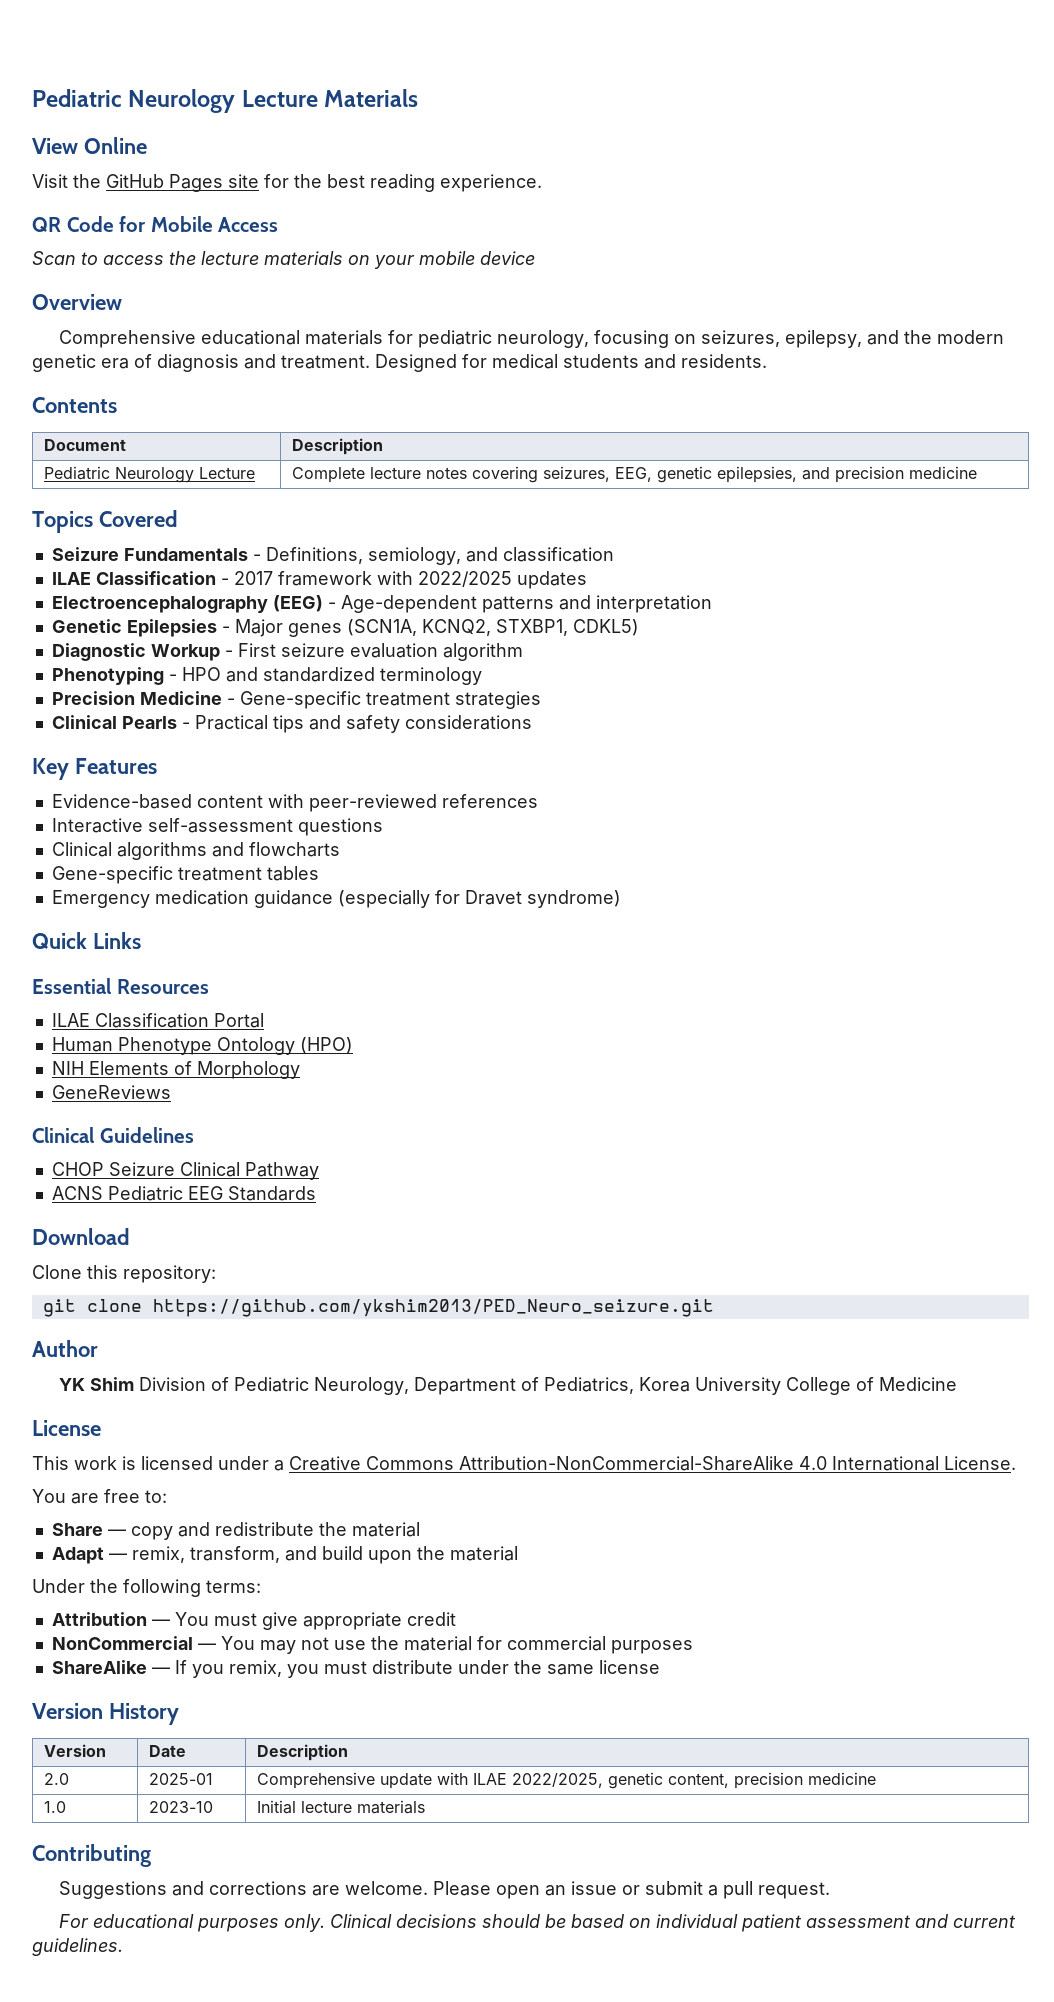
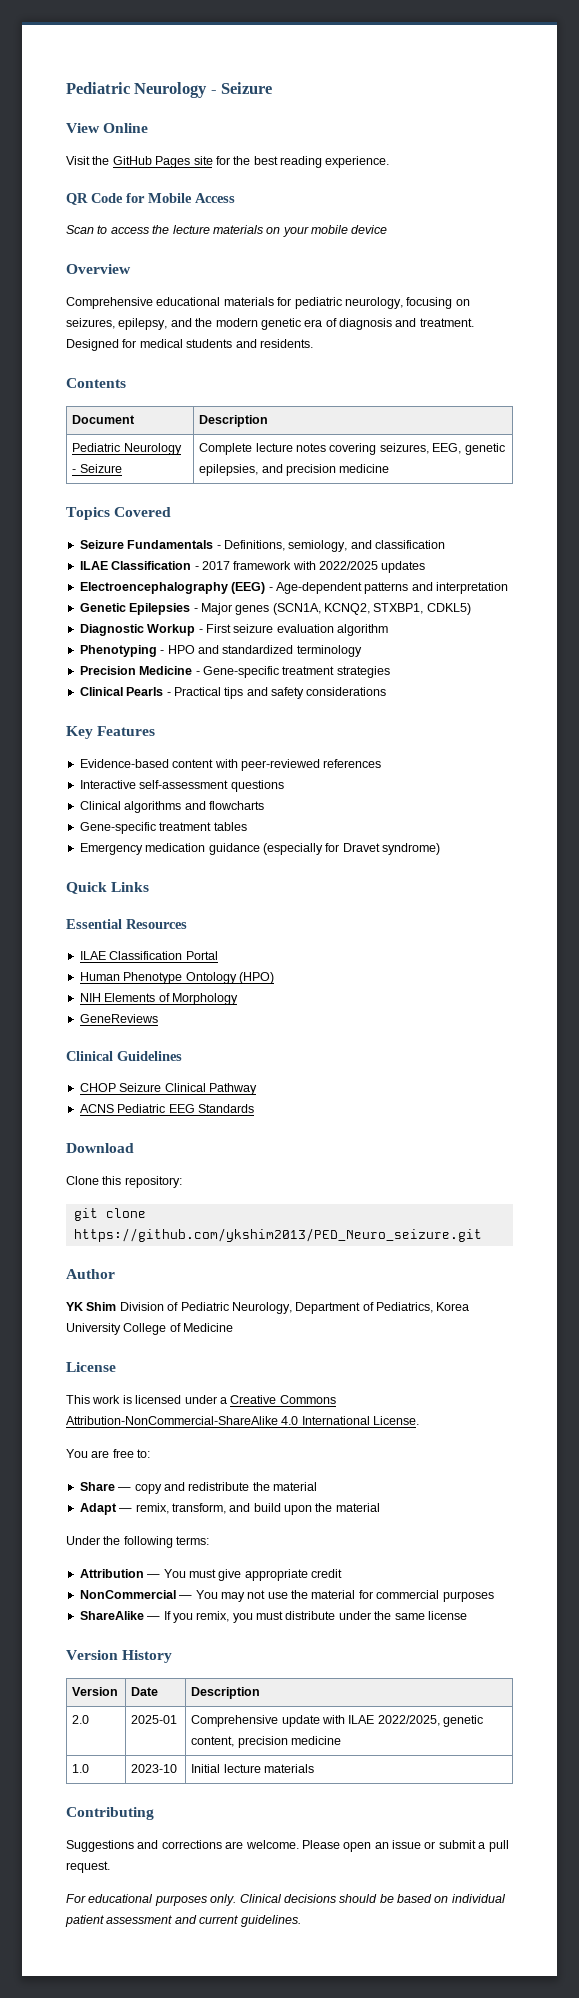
[32,89,419,113] Pediatric Neurology Lecture Materials -> [66,82,273,98] Pediatric Neurology - Seizure
[199,467,256,479] Lecture -> [72,464,122,473] - Seizure

